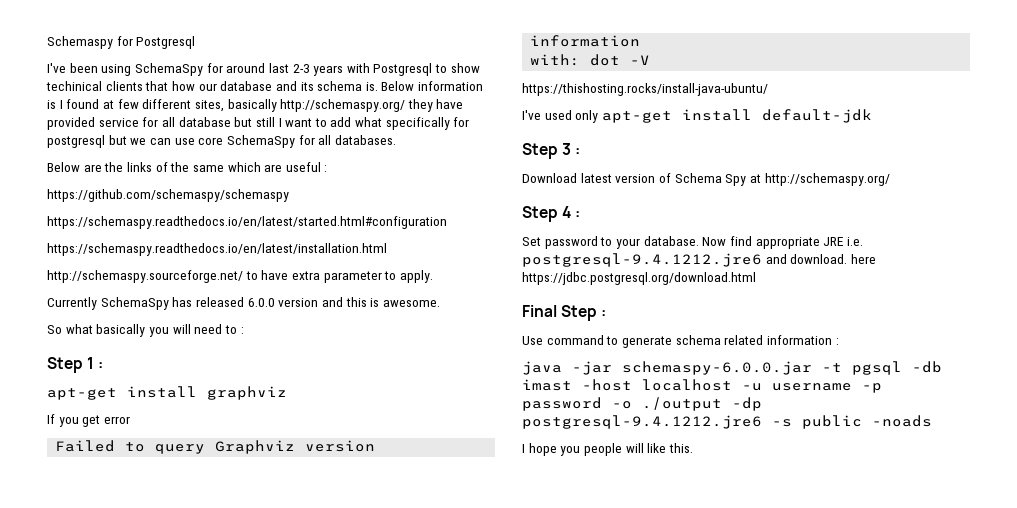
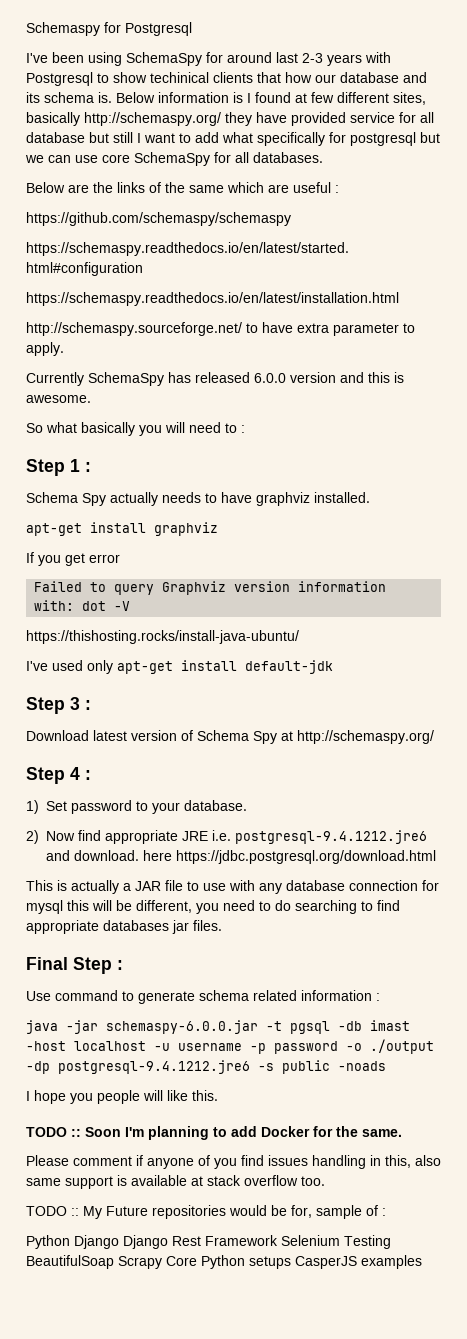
(104, 365) none -> [26,492,370,506] // Schema Spy actually needs to have graphviz installed.
(581, 214) none -> [26,800,39,814] 1)
(699, 241) none -> [26,830,39,844] // 2)
(756, 278) none -> [26,880,439,894] [26,900,400,914] [26,920,222,934] // This is actually a JAR file to use with any database connection for mysql this will be different, you need to do searching to find appropriate databases jar files.
(693, 448) none -> [26,1126,402,1140] [26,1155,441,1169] [26,1175,325,1189] [26,1205,386,1219] [26,1235,391,1249] [26,1255,422,1269] // TODO :: Soon I'm planning to add Docker for the same. // Please comment if anyone of you find issues handling in this, also same support is available at stack overflow too. // TODO :: My Future repositories would be for, sample of : // Python Django Django Rest Framework Selenium Testing BeautifulSoap Scrapy Core Python setups CasperJS examples

